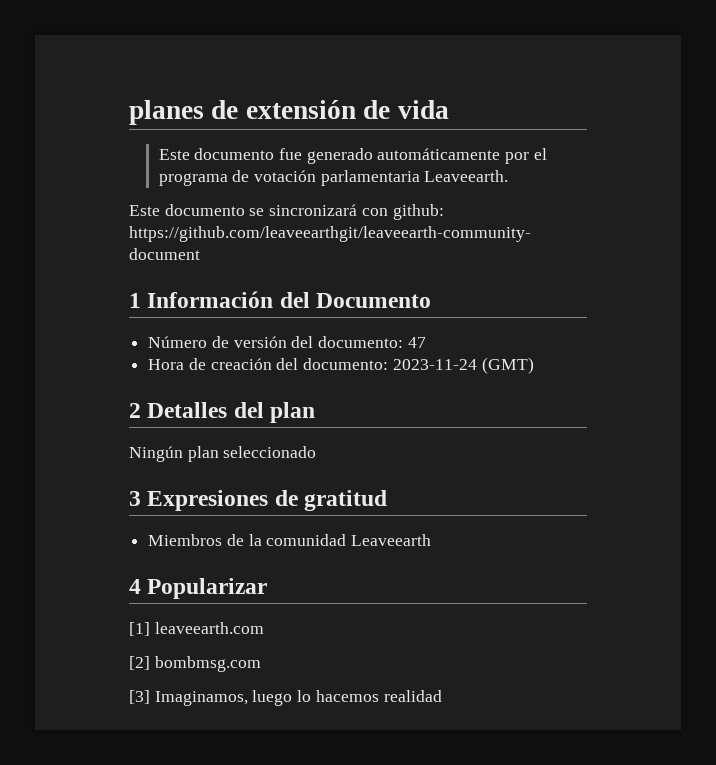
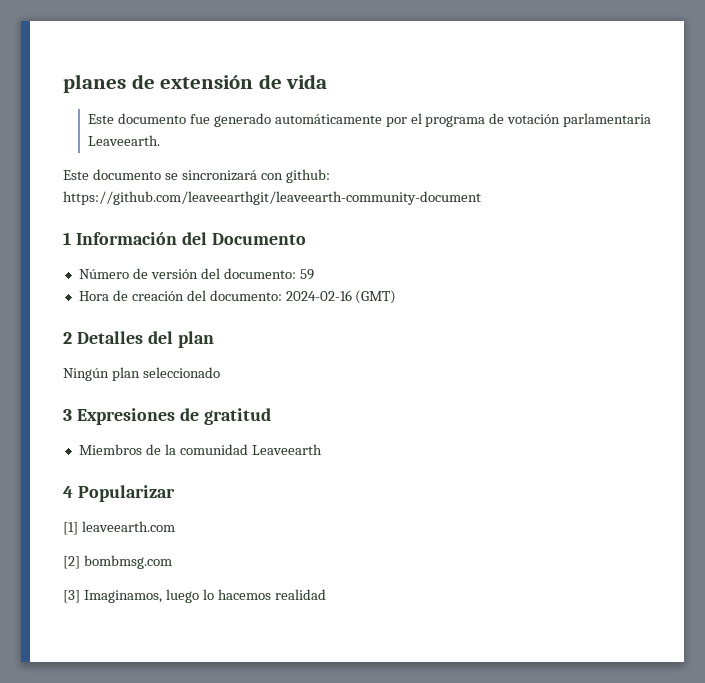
[407,337,426,348] 47 -> [299,269,314,280] 59
[392,359,477,370] 2023-11-24 -> [285,290,352,301] 2024-02-16

